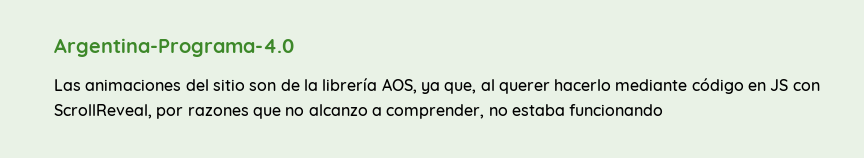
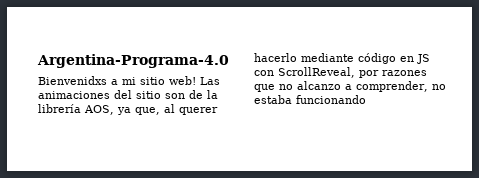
(294, 47) none -> [38,76,196,85] Bienvenidxs a mi sitio web!

